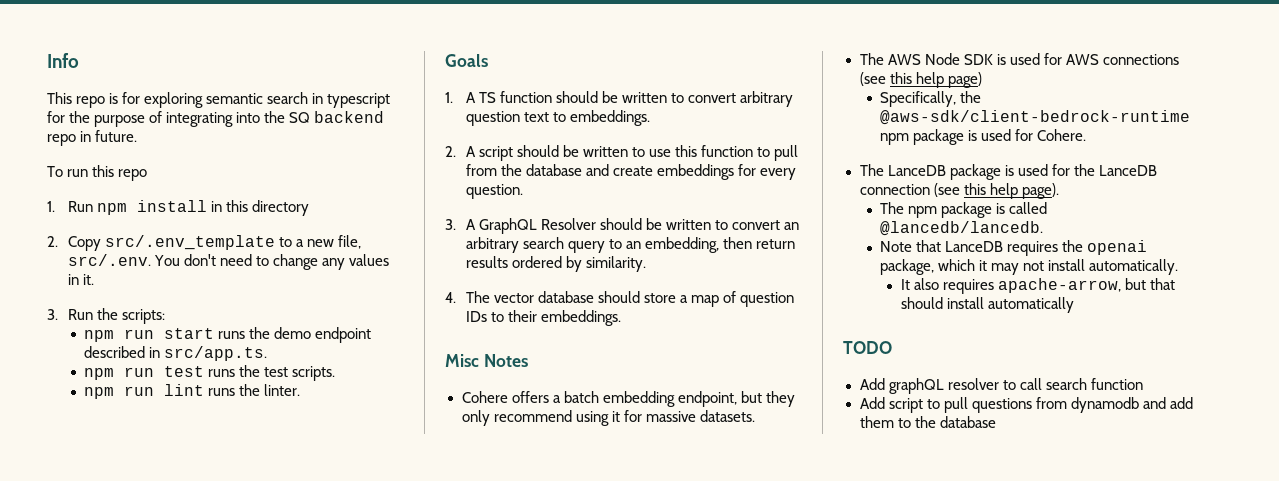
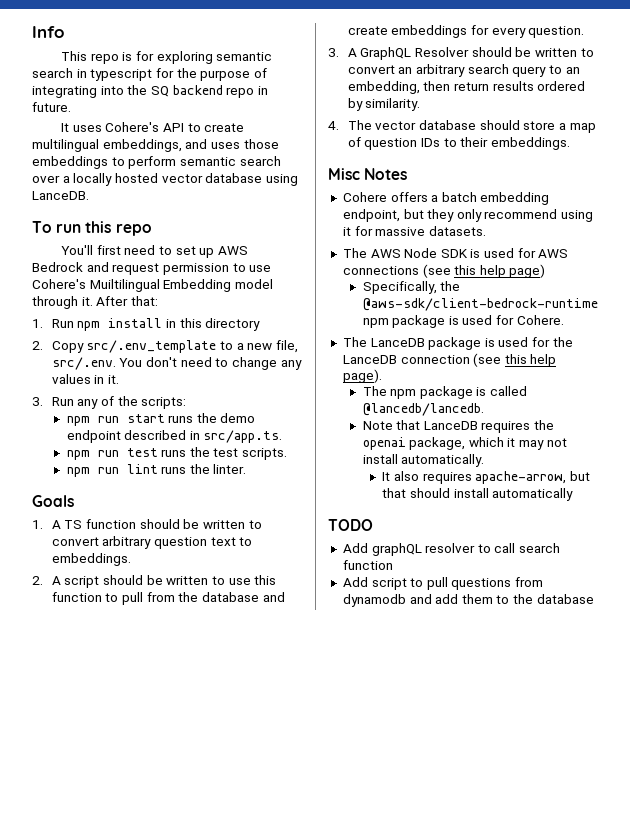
[47,165,148,181] To run this repo -> [60,122,245,132] [32,139,279,152] [32,156,281,169] [32,173,298,186] [32,191,89,200] [32,221,152,236] [60,245,248,258] [32,262,272,275] [32,279,273,292] [32,296,158,309] It uses Cohere's API to create multilingual embeddings, and uses those embeddings to perform semantic search over a locally hosted vector database using LanceDB. // To run this repo // You'll first need to set up AWS Bedrock and request permission to use Cohere's Muiltilingual Embedding model through it. After that:
(93, 314) none -> [77,396,114,409] any of

